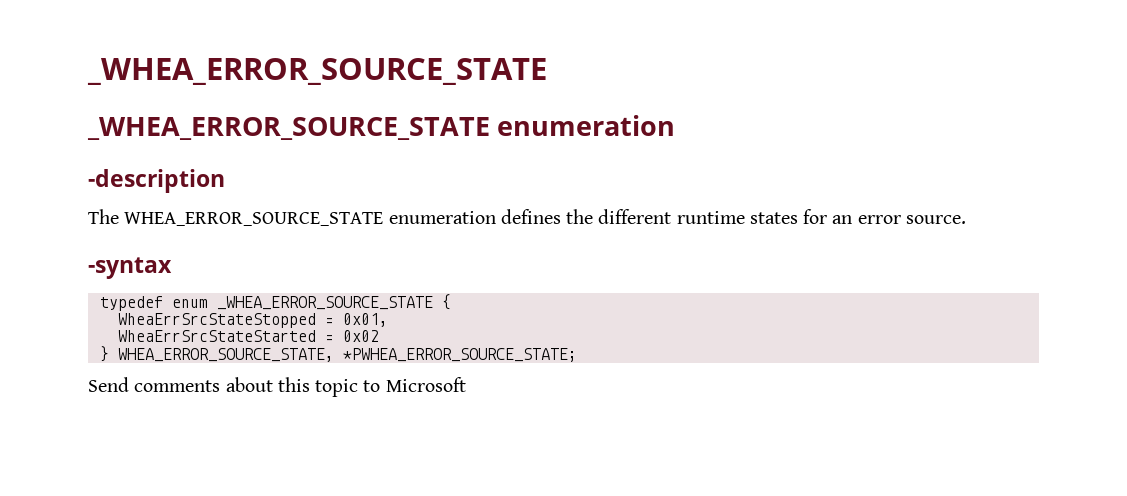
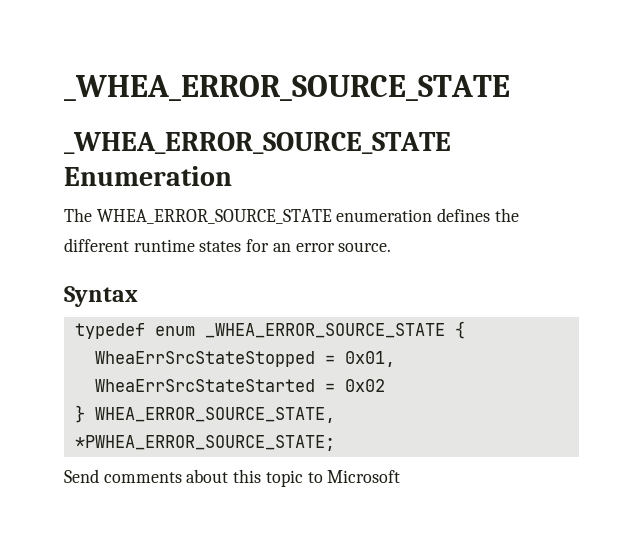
[497,115,676,136] [88,169,225,193] enumeration // -description -> [64,166,232,186] Enumeration
[88,257,172,279] -syntax -> [64,286,138,307] Syntax

